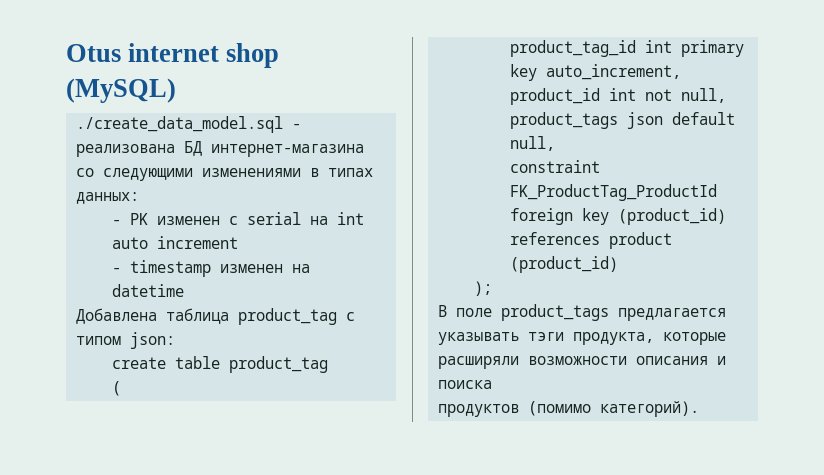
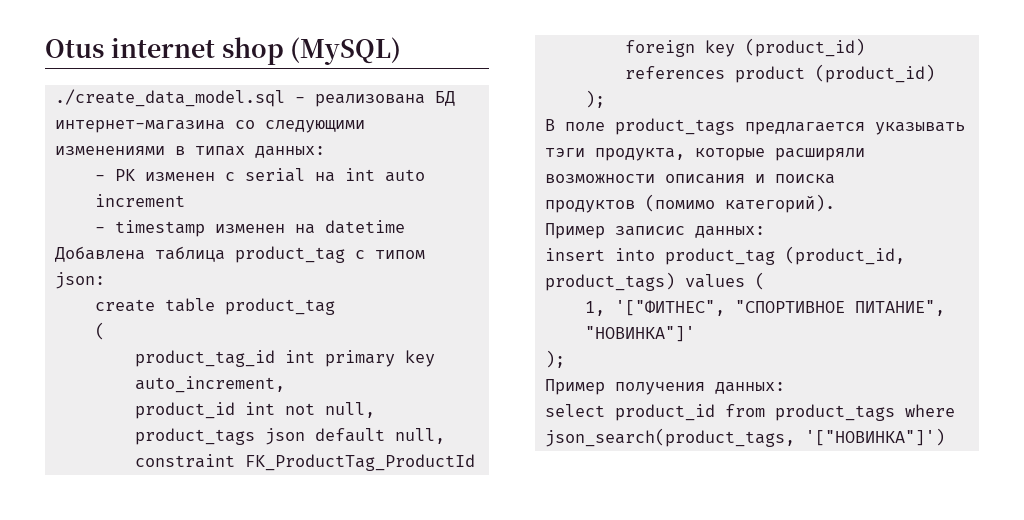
(700, 409) none -> [544,223,765,239] [544,246,905,265] [544,272,765,291] [584,300,945,316] [584,326,695,342] [544,350,565,368] [544,379,785,395] [544,404,955,421] [544,428,945,447] // Пример записис данных: // insert into product_tag (product_id, product_tags) values ( // 1, '["ФИТНЕС", "СПОРТИВНОЕ ПИТАНИЕ", "НОВИНКА"]' // ); // Пример получения данных: // select product_id from product_tags where json_search(product_tags, '["НОВИНКА"]')

